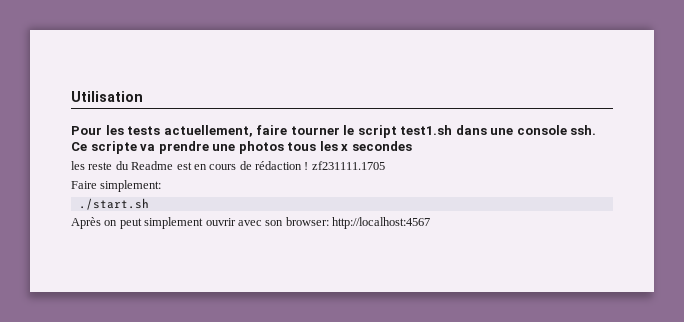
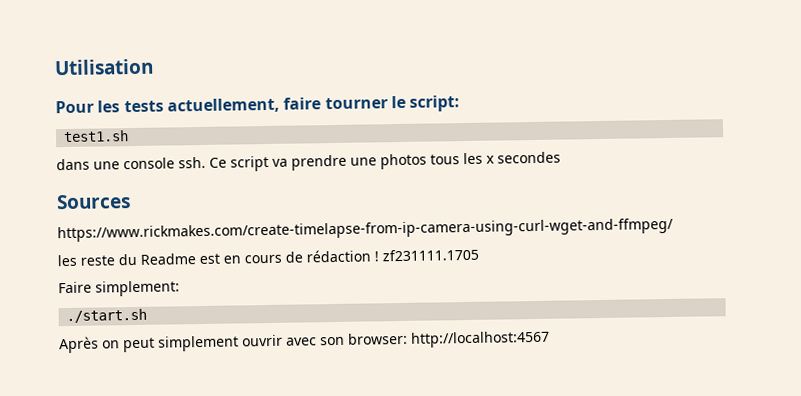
[357,125,397,138] script -> [409,95,461,112] script: //
(453, 130) none -> (130, 136) //
[90,141,137,154] scripte -> [230,155,269,172] script
(412, 146) none -> [56,194,131,210] [57,217,674,243] // Sources // https://www.rickmakes.com/create-timelapse-from-ip-camera-using-curl-wget-and-ffmpeg/

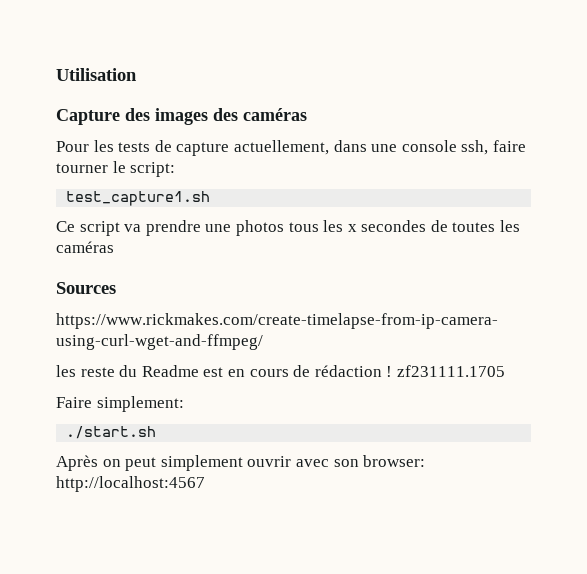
[55,97,280,114] Pour les tests actuellement, -> [56,108,307,125] [56,140,489,156] Capture des images des caméras // Pour les tests de capture actuellement, dans une console ssh,
[63,130,130,143] [56,156,206,171] test1.sh // dans une console ssh. -> [66,191,211,206] test_capture1.sh //
(561, 157) none -> [430,220,521,232] [56,241,114,253] de toutes les caméras

